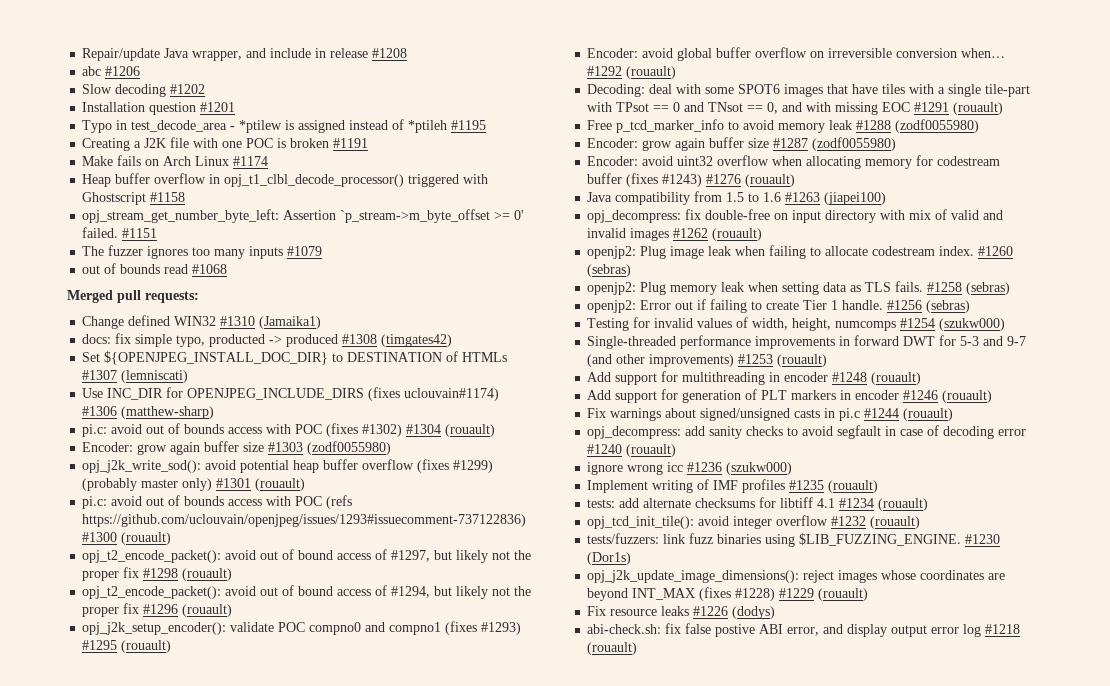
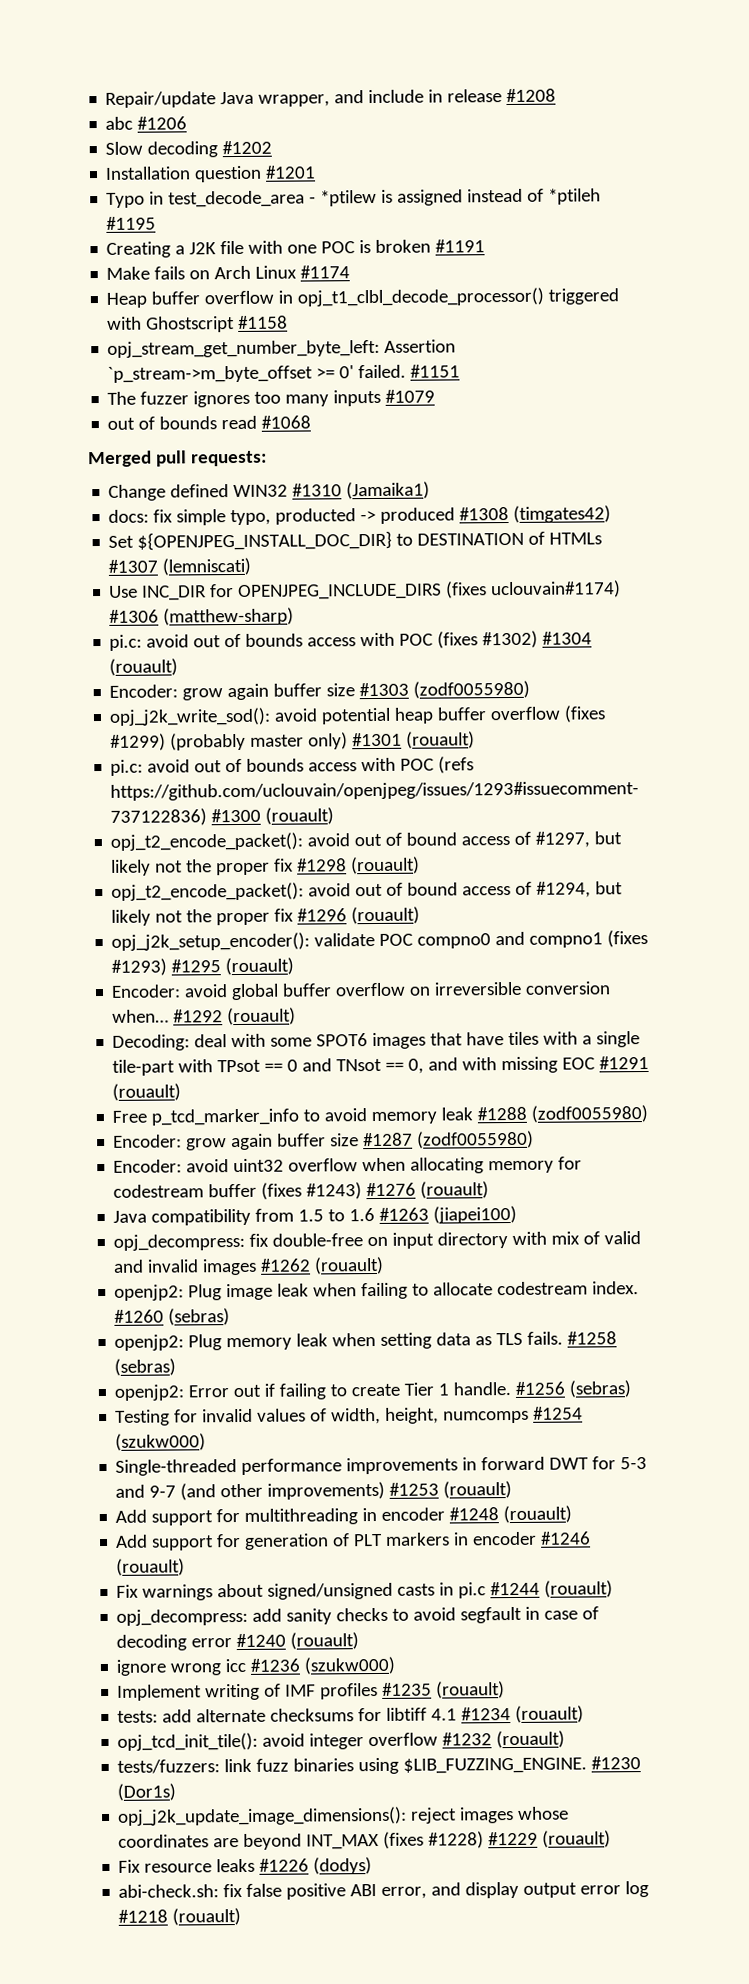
[715,624,756,637] postive -> [286,1883,347,1900] positive

